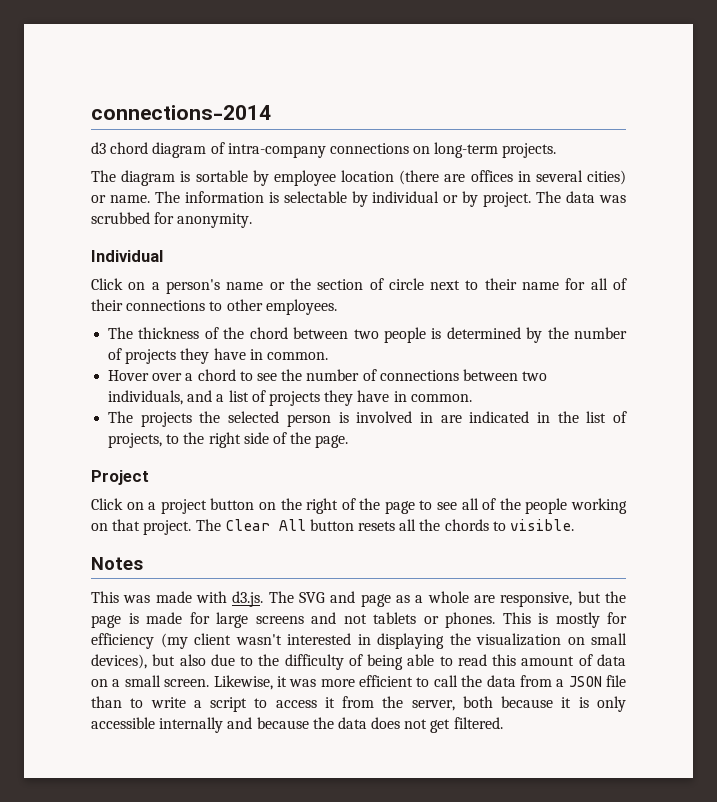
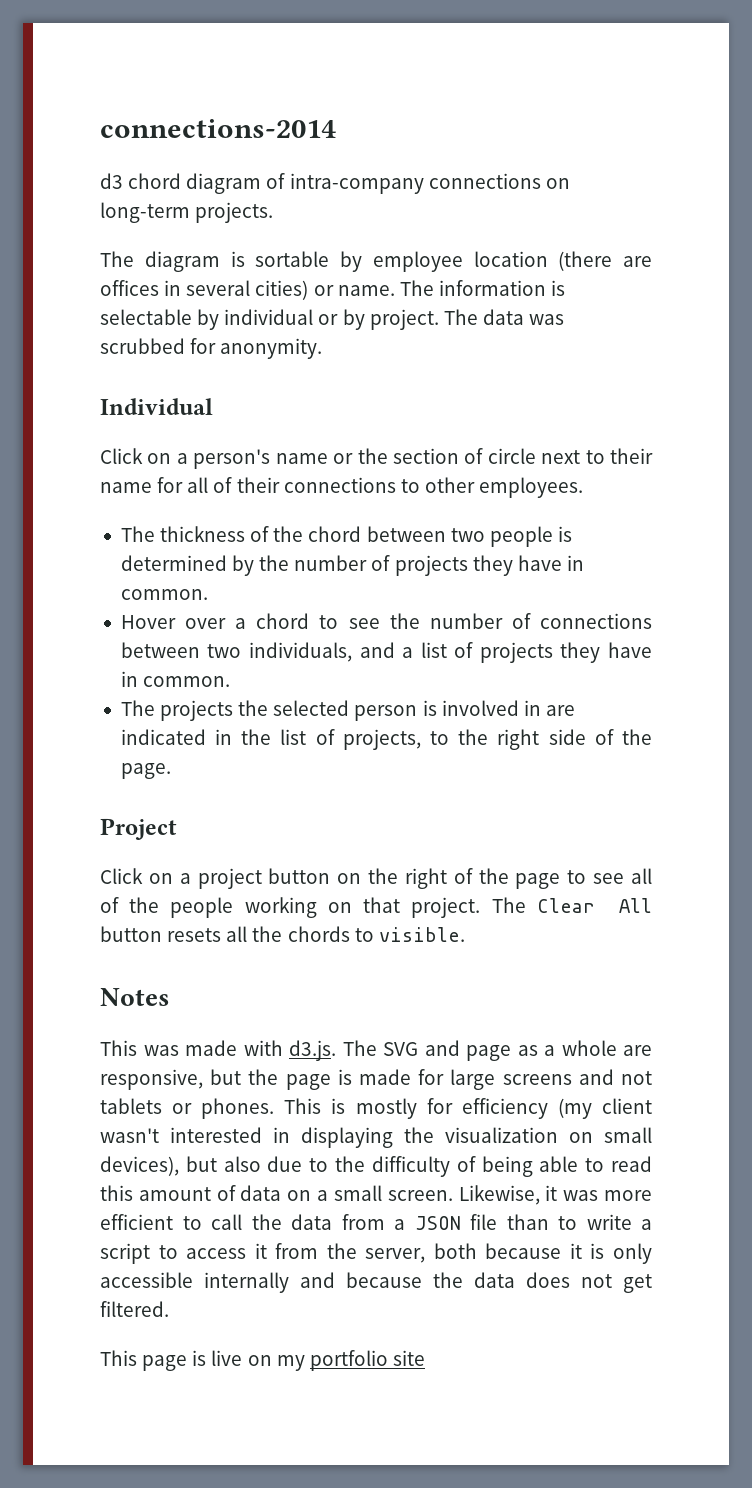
(503, 723) none -> [100,1350,425,1371] // This page is live on my portfolio site

